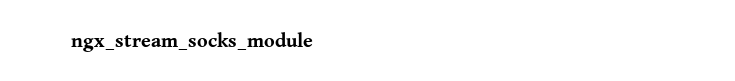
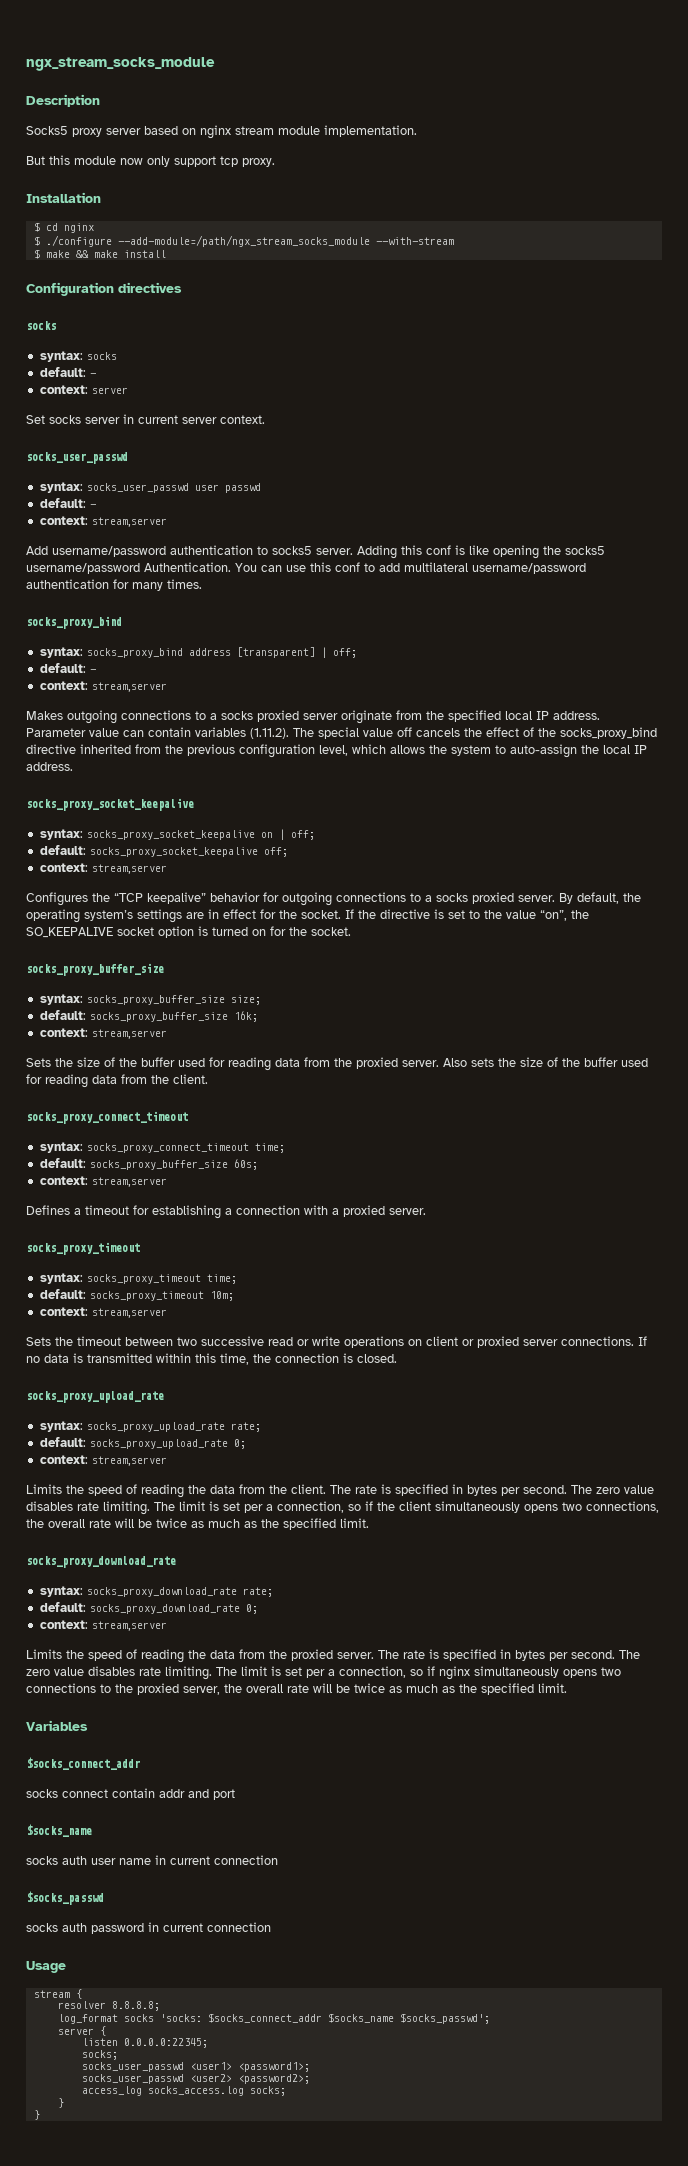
(313, 42) none -> [26,94,100,107] [26,125,417,139] [26,155,275,167] [26,192,101,203] [33,222,94,233] [33,235,454,247] [33,249,166,259] [26,282,182,296] [26,321,56,330] [39,351,117,362] [39,367,96,377] [39,385,128,394] [26,414,265,424] [26,452,128,464] [39,482,261,493] [39,498,96,508] [39,516,167,527] [26,545,605,559] [26,562,586,574] [26,579,202,591] [26,616,122,629] [39,647,357,658] [39,663,96,673] [39,681,167,692] [26,710,600,724] [26,727,657,739] [26,744,647,758] [26,762,73,771] [26,798,194,811] [39,829,315,840] [39,845,288,857] [39,863,167,874] [26,892,641,906] [26,909,589,923] [26,926,351,938] [26,963,164,976] [39,994,261,1005] [39,1010,258,1022] [39,1028,167,1039] [26,1057,648,1071] [26,1074,208,1088] [26,1111,188,1124] [39,1142,285,1153] [39,1158,258,1170] [39,1176,167,1187] [26,1205,426,1219] [26,1242,140,1255] [39,1273,237,1284] [39,1289,234,1301] [39,1307,167,1318] [26,1336,647,1348] [26,1353,397,1365] [26,1391,164,1403] [39,1421,261,1432] [39,1437,246,1449] [39,1455,167,1466] [26,1484,654,1498] [26,1501,659,1515] [26,1518,369,1530] [26,1556,176,1568] [39,1586,273,1597] [39,1602,258,1614] [39,1620,167,1631] [26,1649,640,1663] [26,1666,621,1680] [26,1683,567,1695] [26,1720,88,1731] [26,1757,140,1770] [26,1788,235,1800] [26,1824,92,1837] [26,1855,278,1865] [26,1891,104,1905] [26,1922,271,1934] [26,1961,66,1973] [33,1989,82,1999] [57,2001,160,2011] [57,2013,490,2024] [57,2026,106,2036] [81,2038,208,2048] [81,2050,118,2060] [81,2062,310,2072] [81,2074,310,2084] [81,2086,286,2096] [57,2098,64,2108] [33,2110,40,2120] // Description // Socks5 proxy server based on nginx stream module implementation. // But this module now only support tcp proxy. // Installation // $ cd nginx // $ ./configure --add-module=/path/ngx_stream_socks_module --with-stream // $ make && make install // Configuration directives // socks // syntax: socks // default: - // context: server // Set socks server in current server context. // socks_user_passwd // syntax: socks_user_passwd user passwd // default: - // context: stream,server // Add username/password authentication to socks5 server. Adding this conf is like opening the socks5 username/password Authentication. You can use this conf to add multilateral username/password authentication for many times. // socks_proxy_bind // syntax: socks_proxy_bind address [transparent] | off; // default: - // context: stream,server // Makes outgoing connections to a socks proxied server originate from the specified local IP address. Parameter value can contain variables (1.11.2). The special value off cancels the effect of the socks_proxy_bind directive inherited from the previous configuration level, which allows the system to auto-assign the local IP address. // socks_proxy_socket_keepalive // syntax: socks_proxy_socket_keepalive on | off; // default: socks_proxy_socket_keepalive off; // context: stream,server // Configures the “TCP keepalive” behavior for outgoing connections to a socks proxied server. By default, the operating system’s settings are in effect for the socket. If the directive is set to the value “on”, the SO_KEEPALIVE socket option is turned on for the socket. // socks_proxy_buffer_size // syntax: socks_proxy_buffer_size size; // default: socks_proxy_buffer_size 16k; // context: stream,server // Sets the size of the buffer used for reading data from the proxied server. Also sets the size of the buffer used for reading data from the client. // socks_proxy_connect_timeout // syntax: socks_proxy_connect_timeout time; // default: socks_proxy_buffer_size 60s; // context: stream,server // Defines a timeout for establishing a connection with a proxied server. // socks_proxy_timeout // syntax: socks_proxy_timeout time; // default: socks_proxy_timeout 10m; // context: stream,server // Sets the timeout between two successive read or write operations on client or proxied server connections. If no data is transmitted within this time, the connection is closed. // socks_proxy_upload_rate // syntax: socks_proxy_upload_rate rate; // default: socks_proxy_upload_rate 0; // context: stream,server // Limits the speed of reading the data from the client. The rate is specified in bytes per second. The zero value disables rate limiting. The limit is set per a connection, so if the client simultaneously opens two connections, the overall rate will be twice as much as the specified limit. // socks_proxy_download_rate // syntax: socks_proxy_download_rate rate; // default: socks_proxy_download_rate 0; // context: stream,server // Limits the speed of reading the data from the proxied server. The rate is specified in bytes per second. The zero value disables rate limiting. The limit is set per a connection, so if nginx simultaneously opens two connections to the proxied server, the overall rate will be twice as much as the specified limit. // Variables // $socks_connect_addr // socks connect contain addr and port // $socks_name // socks auth user name in current connection // $socks_passwd // socks auth password in current connection // Usage // stream { // resolver 8.8.8.8; // log_format socks 'socks: $socks_connect_addr $socks_name $socks_passwd'; // server { // listen 0.0.0.0:22345; // socks; // socks_user_passwd <user1> <password1>; // socks_user_passwd <user2> <password2>; // access_log socks_access.log socks; // } // }

